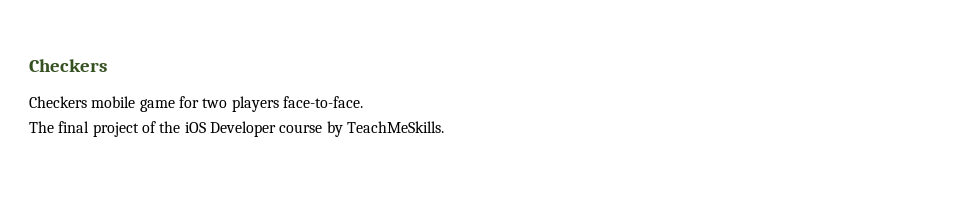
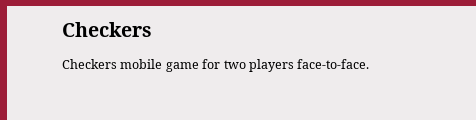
[29,121,444,137] // The final project of the iOS Developer course by TeachMeSkills. -> (370, 64) none

